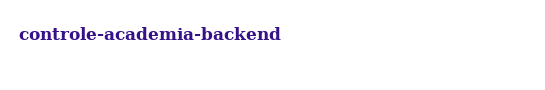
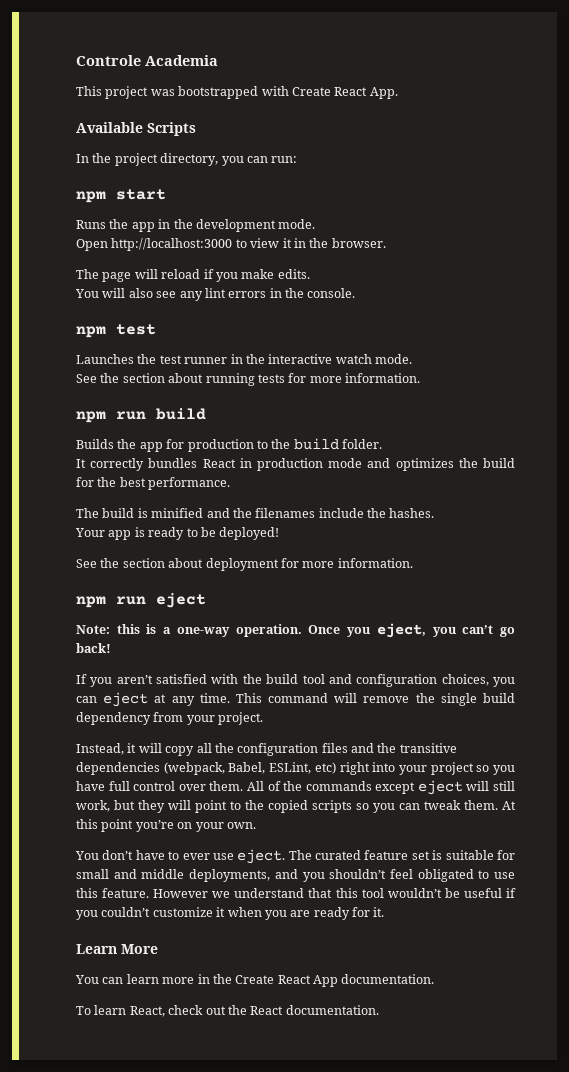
[19,27,281,40] controle-academia-backend -> [76,55,218,66] [76,86,398,99] [76,122,196,136] [76,153,298,166] [76,189,166,203] [76,219,316,232] [76,238,386,251] [76,269,310,282] [75,288,356,301] [76,324,156,338] [76,354,412,364] [76,373,420,386] [76,408,206,423] [76,438,382,452] [76,458,515,471] [76,477,231,490] [76,508,435,518] [75,527,280,540] [76,558,413,571] [76,593,206,608] [76,623,516,638] [76,643,111,653] [76,674,515,687] [76,692,515,707] [76,712,264,725] [76,743,457,756] [76,762,515,775] [76,780,515,795] [76,800,516,813] [76,819,256,832] [75,849,515,864] [76,869,515,882] [76,888,516,898] [76,907,385,920] [76,944,158,954] [75,974,435,987] [76,1005,379,1017] Controle Academia // This project was bootstrapped with Create React App. // Available Scripts // In the project directory, you can run: // npm start // Runs the app in the development mode. // Open http://localhost:3000 to view it in the browser. // The page will reload if you make edits. // You will also see any lint errors in the console. // npm test // Launches the test runner in the interactive watch mode. // See the section about running tests for more information. // npm run build // Builds the app for production to the build folder. // It correctly bundles React in production mode and optimizes the build for the best performance. // The build is minified and the filenames include the hashes. // Your app is ready to be deployed! // See the section about deployment for more information. // npm run eject // Note: this is a one-way operation. Once you eject, you can’t go back! // If you aren’t satisfied with the build tool and configuration choices, you can eject at any time. This command will remove the single build dependency from your project. // Instead, it will copy all the configuration files and the transitive dependencies (webpack, Babel, ESLint, etc) right into your project so you have full control over them. All of the commands except eject will still work, but they will point to the copied scripts so you can tweak them. At this point you’re on your own. // You don’t have to ever use eject. The curated feature set is suitable for small and middle deployments, and you shouldn’t feel obligated to use this feature. However we understand that this tool wouldn’t be useful if you couldn’t customize it when you are ready for it. // Learn More // You can learn more in the Create React App documentation. // To learn React, check out the React documentation.

